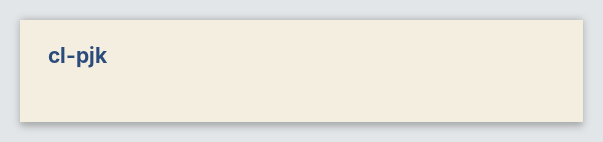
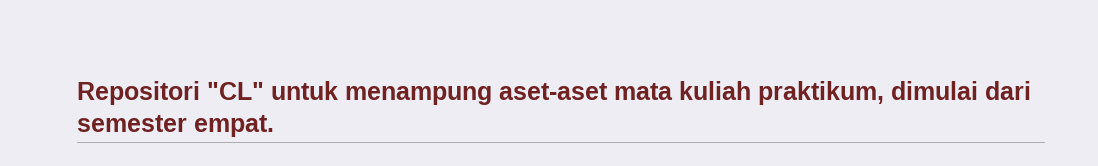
[48,46,108,68] cl-pjk -> [77,81,1031,105] [77,115,274,137] Repositori "CL" untuk menampung aset-aset mata kuliah praktikum, dimulai dari semester empat.

